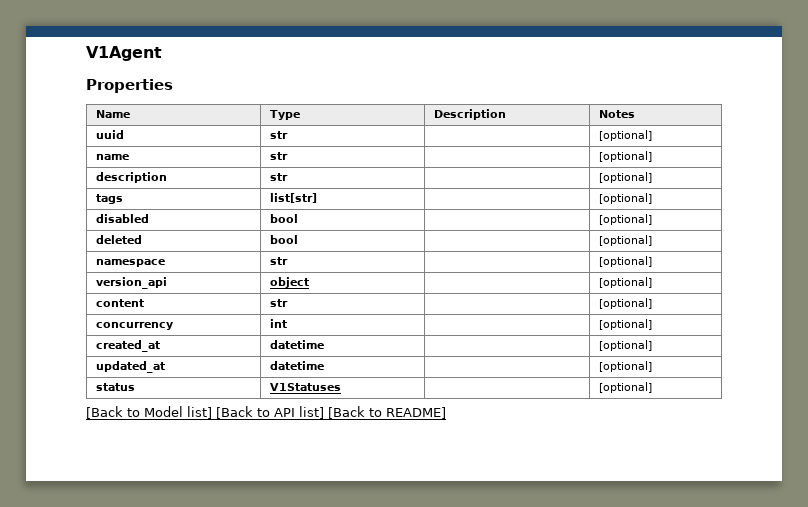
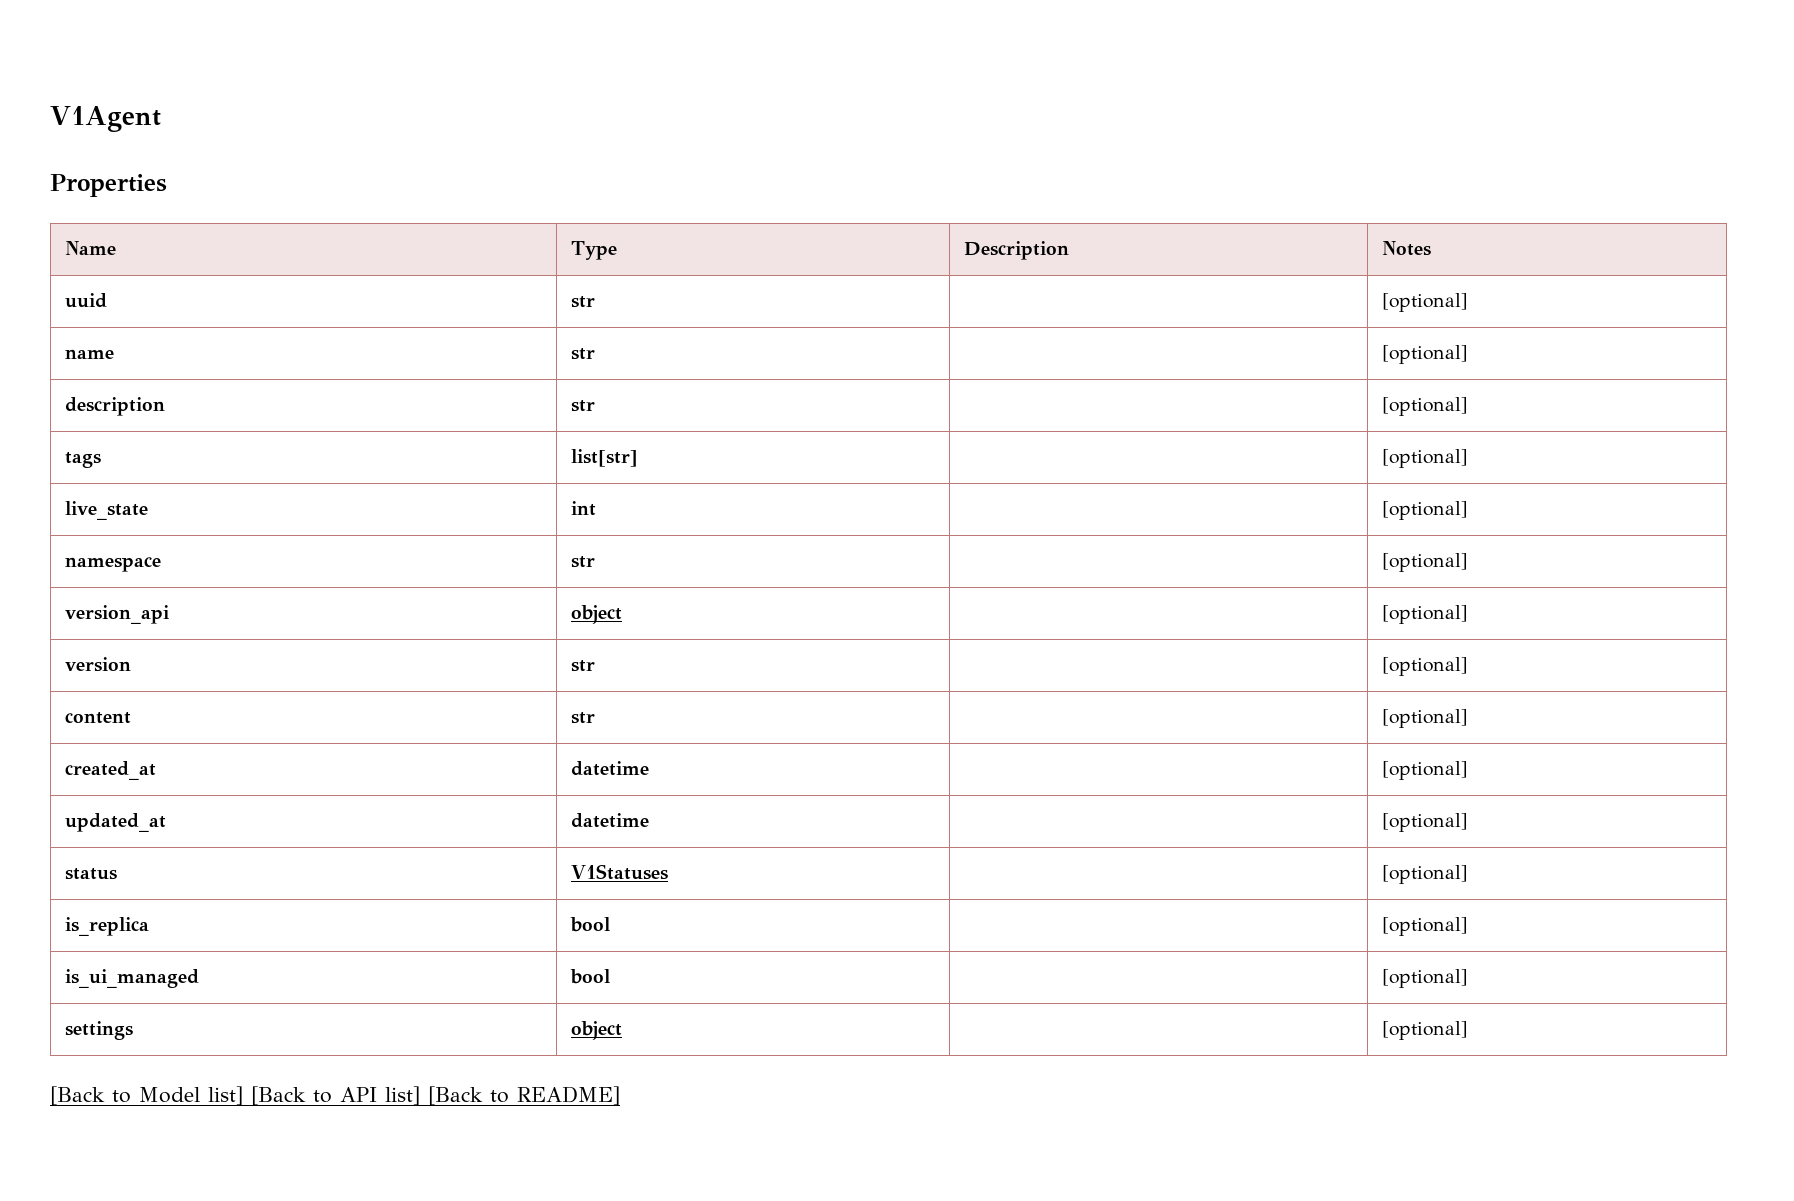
[95,214,149,223] [269,214,298,223] [598,214,652,225] [95,235,142,244] [269,235,298,244] disabled | bool | | [optional] // deleted | bool -> [65,501,149,520] [571,501,597,516] live_state | int
[95,299,144,307] [269,299,288,307] [598,298,652,309] [95,322,173,330] [269,319,287,328] content | str | | [optional] // concurrency | int -> [65,657,132,672] [571,660,596,672] [1382,657,1469,676] [65,712,132,724] [571,712,596,724] version | str | | [optional] // content | str
(652, 387) none -> [65,917,150,936] [570,917,611,932] [1382,917,1469,936] [65,969,200,988] [570,969,611,984] [1382,969,1469,988] [65,1021,134,1040] [571,1021,623,1040] [1382,1021,1469,1040] // is_replica | bool | | [optional] // is_ui_managed | bool | | [optional] // settings | object | | [optional]

